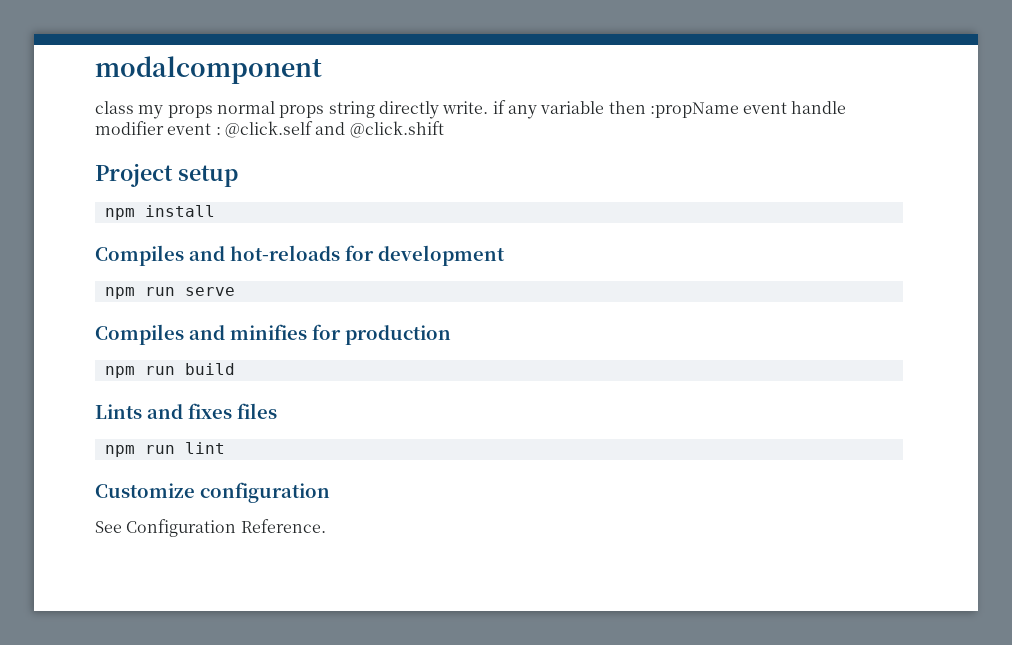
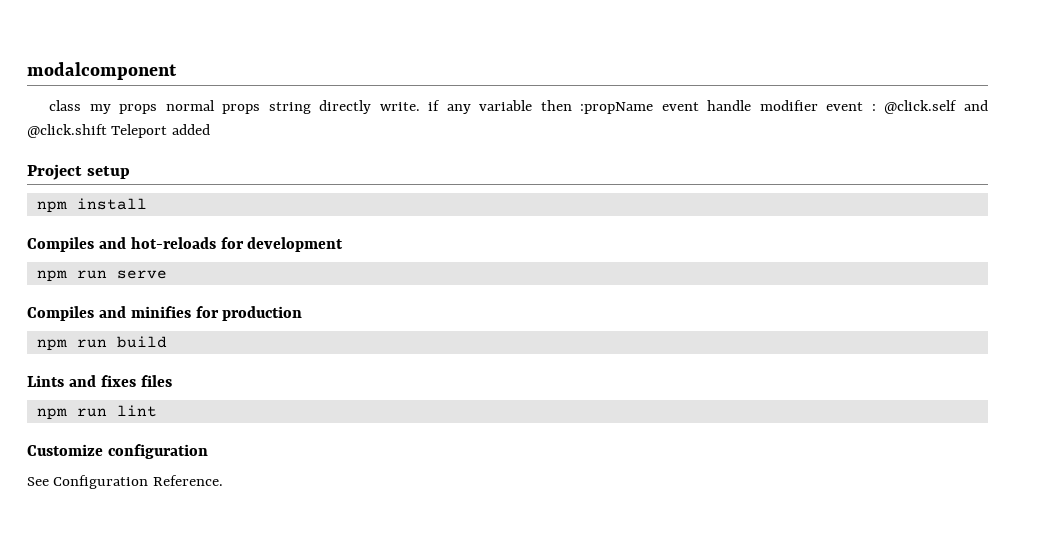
(444, 129) none -> [111,124,210,138] Teleport added

